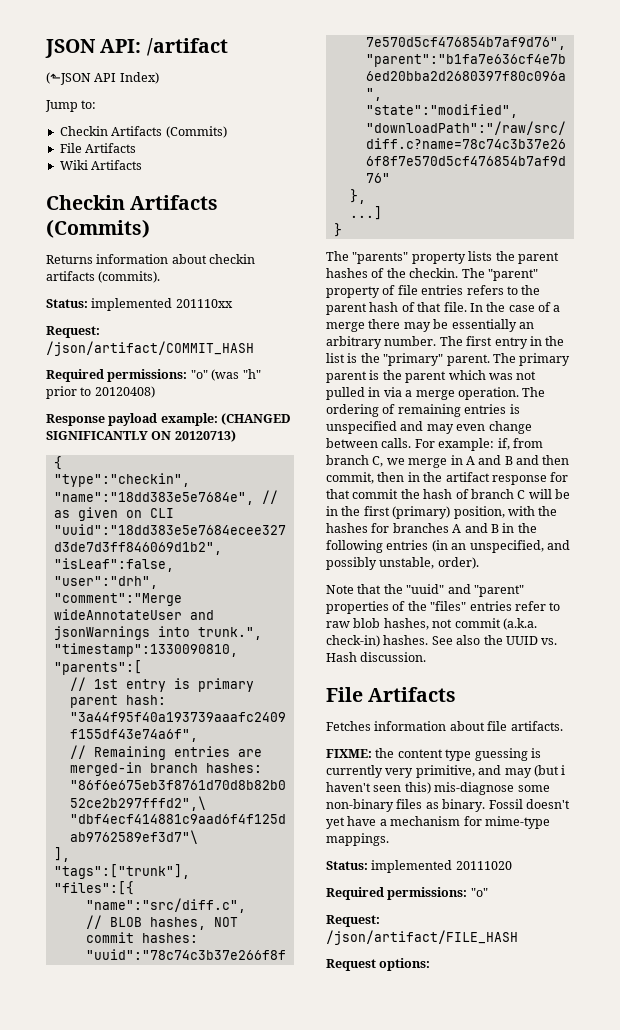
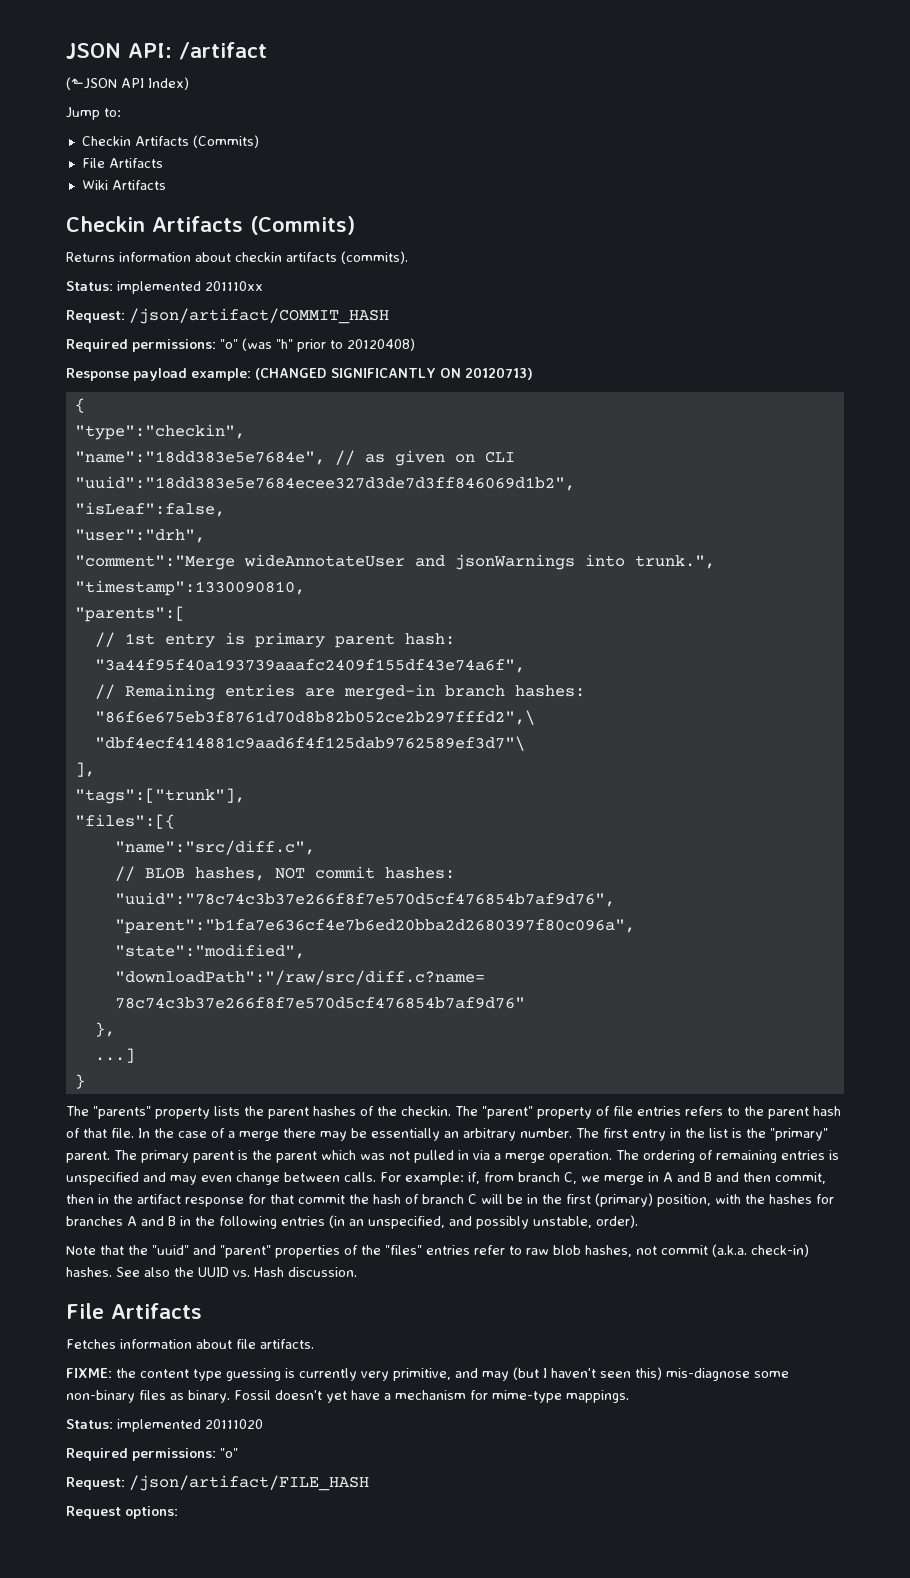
[561,765,566,775] i -> [543,1368,547,1378] I

